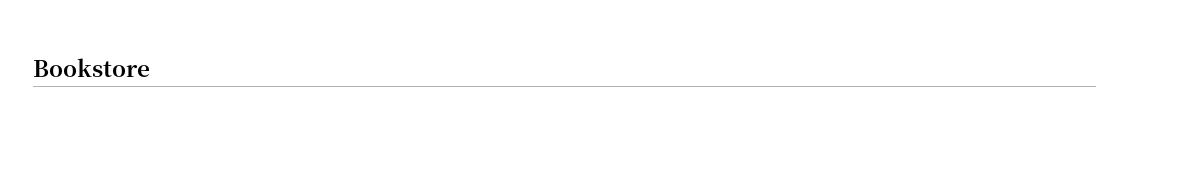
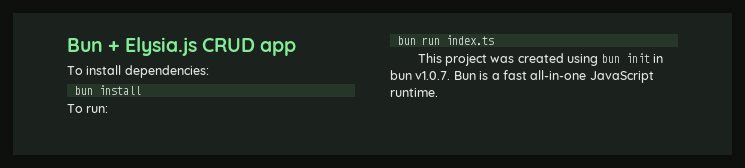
[33,58,150,77] Bookstore -> [67,37,297,56] [67,65,209,78] [74,85,141,95] [67,104,109,113] [397,35,494,45] [417,53,663,66] [390,70,654,83] [390,88,438,97] Bun + Elysia.js CRUD app // To install dependencies: // bun install // To run: // bun run index.ts // This project was created using bun init in bun v1.0.7. Bun is a fast all-in-one JavaScript runtime.

